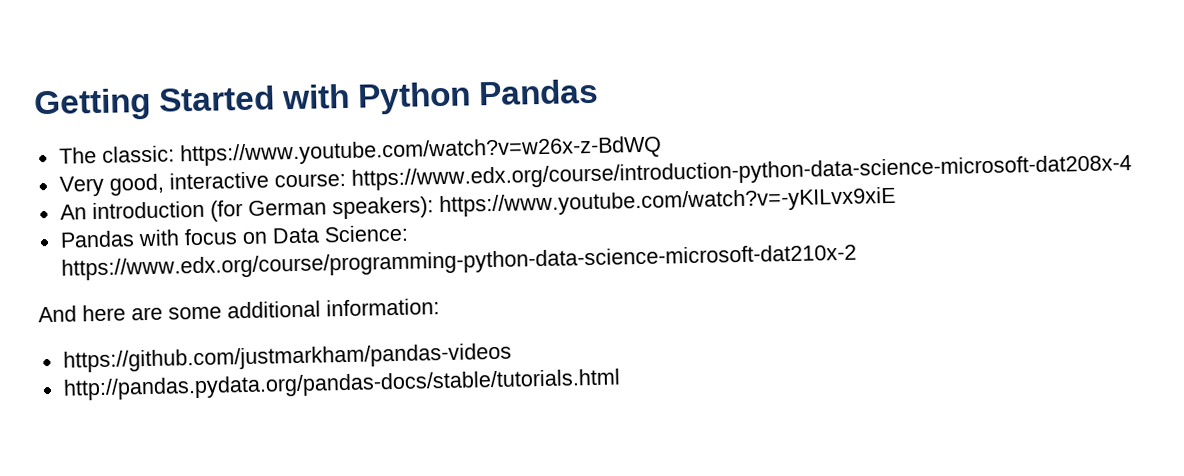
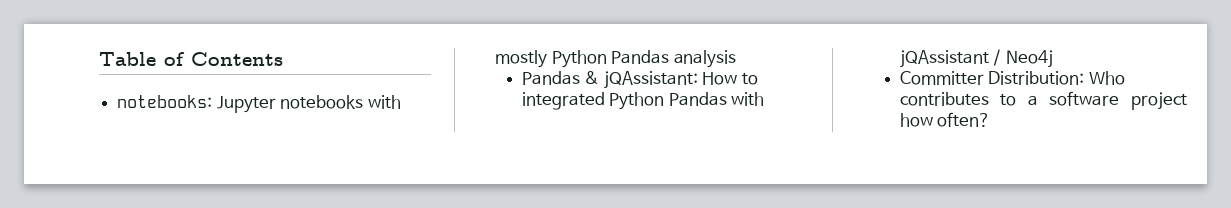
[33,78,600,122] [58,135,662,167] [58,154,1132,197] [59,186,896,222] [59,224,409,248] [60,243,857,281] [38,298,440,323] [62,342,512,373] [62,368,621,401] Getting Started with Python Pandas // The classic: https://www.youtube.com/watch?v=w26x-z-BdWQ // Very good, interactive course: https://www.edx.org/course/introduction-python-data-science-microsoft-dat208x-4 // An introduction (for German speakers): https://www.youtube.com/watch?v=-yKILvx9xiE // Pandas with focus on Data Science: https://www.edx.org/course/programming-python-data-science-microsoft-dat210x-2 // And here are some additional information: // https://github.com/justmarkham/pandas-videos // http://pandas.pydata.org/pandas-docs/stable/tutorials.html -> [99,52,283,66] [117,95,401,113] [495,50,737,68] [521,71,758,89] [521,92,765,110] [899,49,1053,68] [899,71,1125,85] [899,91,1187,110] [899,112,991,127] Table of Contents // notebooks: Jupyter notebooks with mostly Python Pandas analysis // Pandas & jQAssistant: How to integrated Python Pandas with jQAssistant / Neo4j // Committer Distribution: Who contributes to a software project how often?

